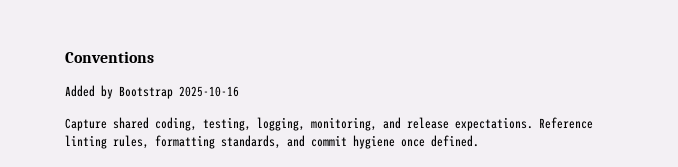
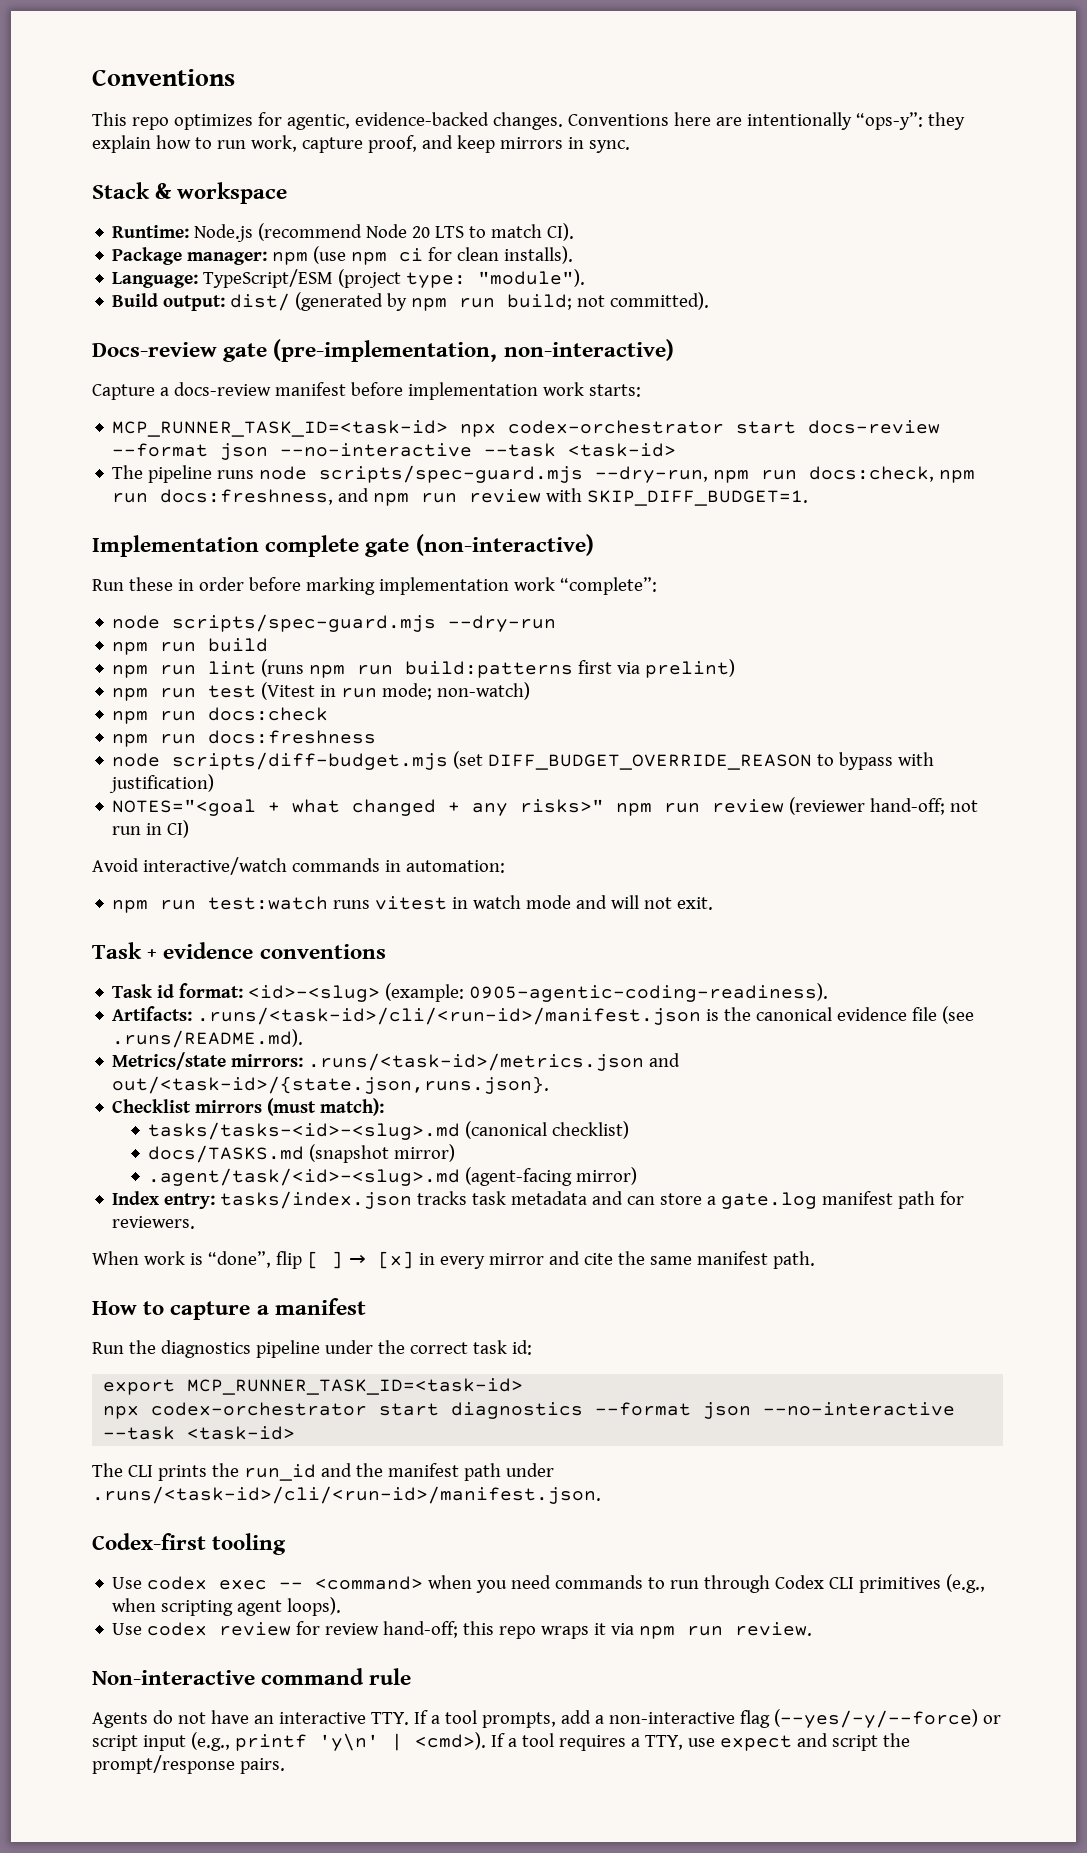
[65,85,239,99] [65,117,593,131] [65,135,479,149] Added by Bootstrap 2025-10-16 // Capture shared coding, testing, logging, monitoring, and release expectations. Reference linting rules, formatting standards, and commit hygiene once defined. -> [92,112,965,130] [92,135,630,153] [92,182,288,204] [112,223,575,242] [112,246,574,265] [112,269,586,288] [112,292,710,311] [92,339,674,362] [92,382,641,400] [112,420,941,437] [112,443,677,460] [112,465,976,483] [112,488,809,506] [92,534,594,557] [92,577,657,595] [112,614,557,632] [112,638,269,655] [112,659,736,678] [112,682,531,701] [112,707,329,724] [112,730,377,747] [112,751,935,770] [109,774,215,793] [112,797,979,816] [112,820,190,838] [92,857,505,875] [112,895,714,913] [92,942,386,959] [112,983,829,1002] [112,1006,975,1025] [112,1029,304,1048] [112,1052,681,1071] [112,1076,550,1094] [112,1098,385,1116] [148,1121,630,1140] [148,1144,456,1163] [148,1167,638,1186] [112,1191,965,1209] [112,1216,196,1229] [92,1251,815,1269] [92,1298,366,1320] [92,1340,532,1358] [103,1378,524,1395] [103,1402,956,1419] [103,1426,296,1440] [92,1463,554,1481] [92,1486,601,1504] [92,1533,287,1555] [112,1574,986,1593] [112,1597,342,1616] [112,1621,813,1639] [92,1668,412,1685] [92,1709,1001,1728] [92,1732,910,1751] [92,1755,285,1774] This repo optimizes for agentic, evidence-backed changes. Conventions here are intentionally “ops-y”: they explain how to run work, capture proof, and keep mirrors in sync. // Stack & workspace // Runtime: Node.js (recommend Node 20 LTS to match CI). // Package manager: npm (use npm ci for clean installs). // Language: TypeScript/ESM (project type: "module"). // Build output: dist/ (generated by npm run build; not committed). // Docs-review gate (pre-implementation, non-interactive) // Capture a docs-review manifest before implementation work starts: // MCP_RUNNER_TASK_ID=<task-id> npx codex-orchestrator start docs-review --format json --no-interactive --task <task-id> // The pipeline runs node scripts/spec-guard.mjs --dry-run, npm run docs:check, npm run docs:freshness, and npm run review with SKIP_DIFF_BUDGET=1. // Implementation complete gate (non-interactive) // Run these in order before marking implementation work “complete”: // node scripts/spec-guard.mjs --dry-run // npm run build // npm run lint (runs npm run build:patterns first via prelint) // npm run test (Vitest in run mode; non-watch) // npm run docs:check // npm run docs:freshness // node scripts/diff-budget.mjs (set DIFF_BUDGET_OVERRIDE_REASON to bypass with justification) // NOTES="<goal + what changed + any risks>" npm run review (reviewer hand-off; not run in CI) // Avoid interactive/watch commands in automation: // npm run test:watch runs vitest in watch mode and will not exit. // Task + evidence conventions // Task id format: <id>-<slug> (example: 0905-agentic-coding-readiness). // Artifacts: .runs/<task-id>/cli/<run-id>/manifest.json is the canonical evidence file (see .runs/README.md). // Metrics/state mirrors: .runs/<task-id>/metrics.json and out/<task-id>/{state.json,runs.json}. // Checklist mirrors (must match): // tasks/tasks-<id>-<slug>.md (canonical checklist) // docs/TASKS.md (snapshot mirror) // .agent/task/<id>-<slug>.md (agent-facing mirror) // Index entry: tasks/index.json tracks task metadata and can store a gate.log manifest path for reviewers. // When work is “done”, flip [ ] → [x] in every mirror and cite the same manifest path. // How to capture a manifest // Run the diagnostics pipeline under the correct task id: // export MCP_RUNNER_TASK_ID=<task-id> // npx codex-orchestrator start diagnostics --format json --no-interactive --task <task-id> // The CLI prints the run_id and the manifest path under .runs/<task-id>/cli/<run-id>/manifest.json. // Codex-first tooling // Use codex exec -- <command> when you need commands to run through Codex CLI primitives (e.g., when scripting agent loops). // Use codex review for review hand-off; this repo wraps it via npm run review. // Non-interactive command rule // Agents do not have an interactive TTY. If a tool prompts, add a non-interactive flag (--yes/-y/--force) or script input (e.g., printf 'y\n' | <cmd>). If a tool requires a TTY, use expect and script the prompt/response pairs.

